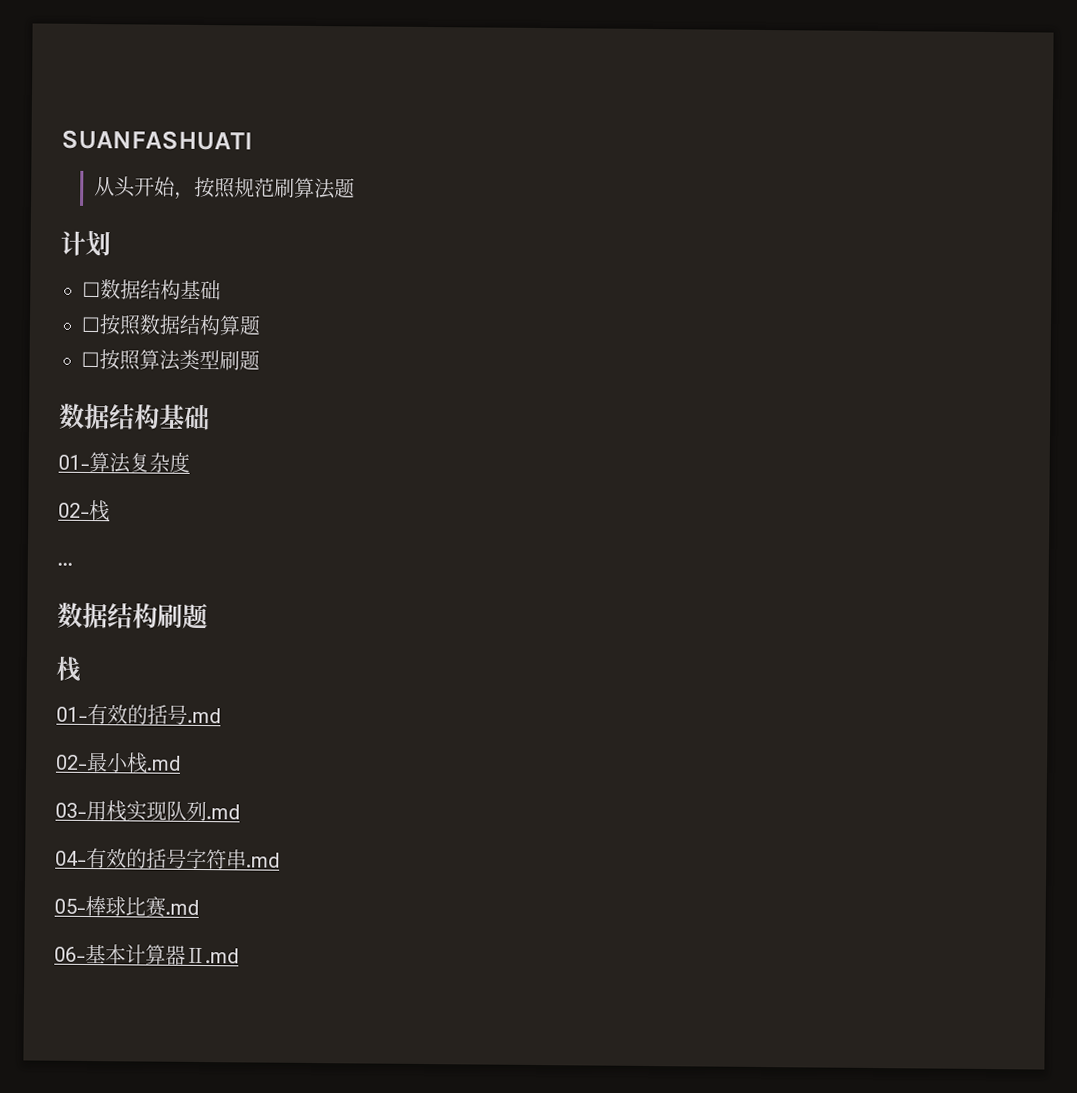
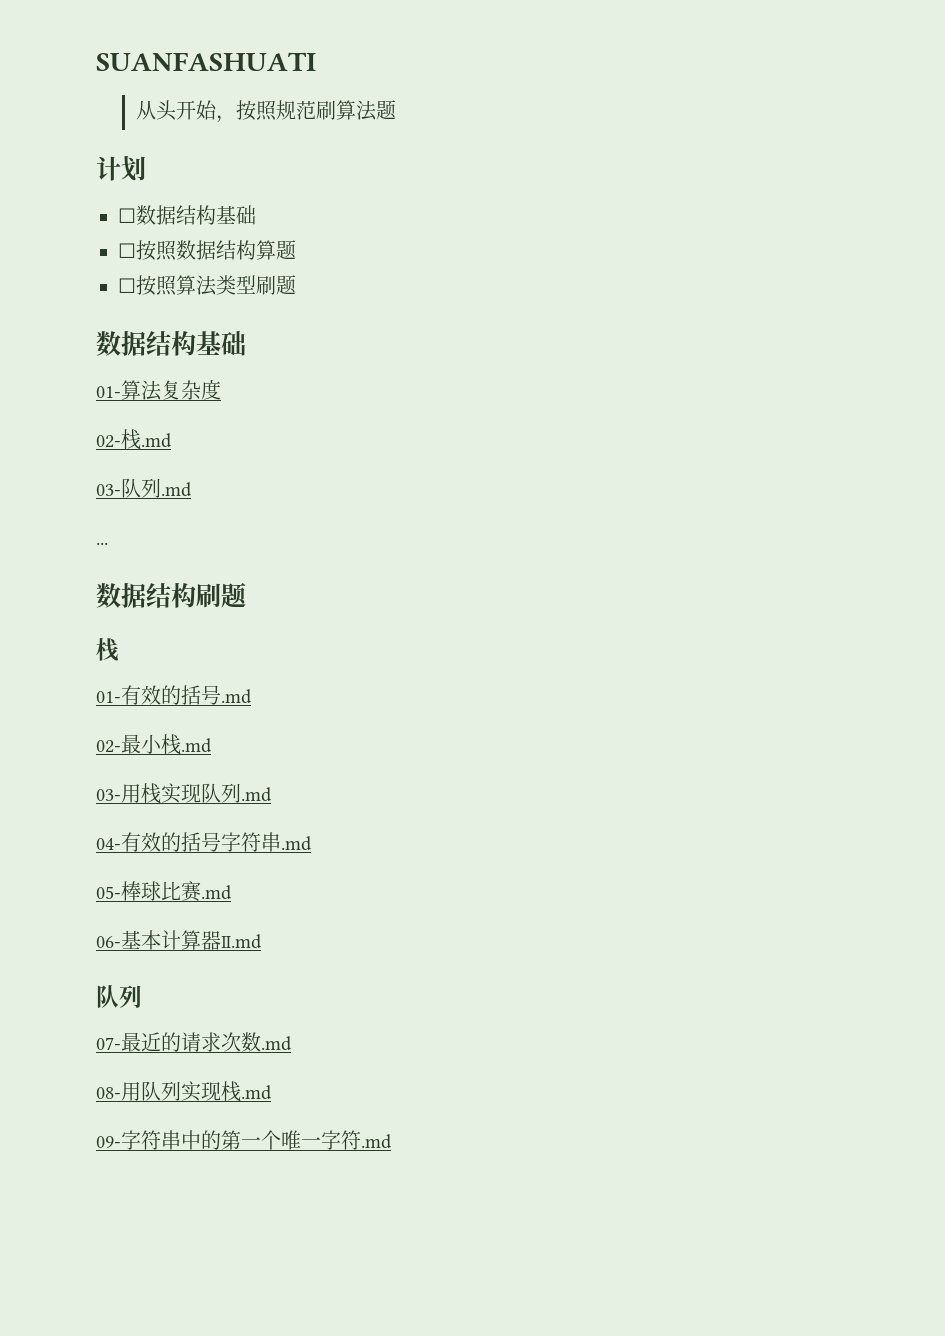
(110, 511) none -> [141,433,172,448] [96,478,192,498] .md // 03-队列.md
(239, 955) none -> [96,985,142,1008] [96,1032,292,1052] [96,1081,272,1102] [96,1130,392,1150] // 队列 // 07-最近的请求次数.md // 08-用队列实现栈.md // 09-字符串中的第一个唯一字符.md

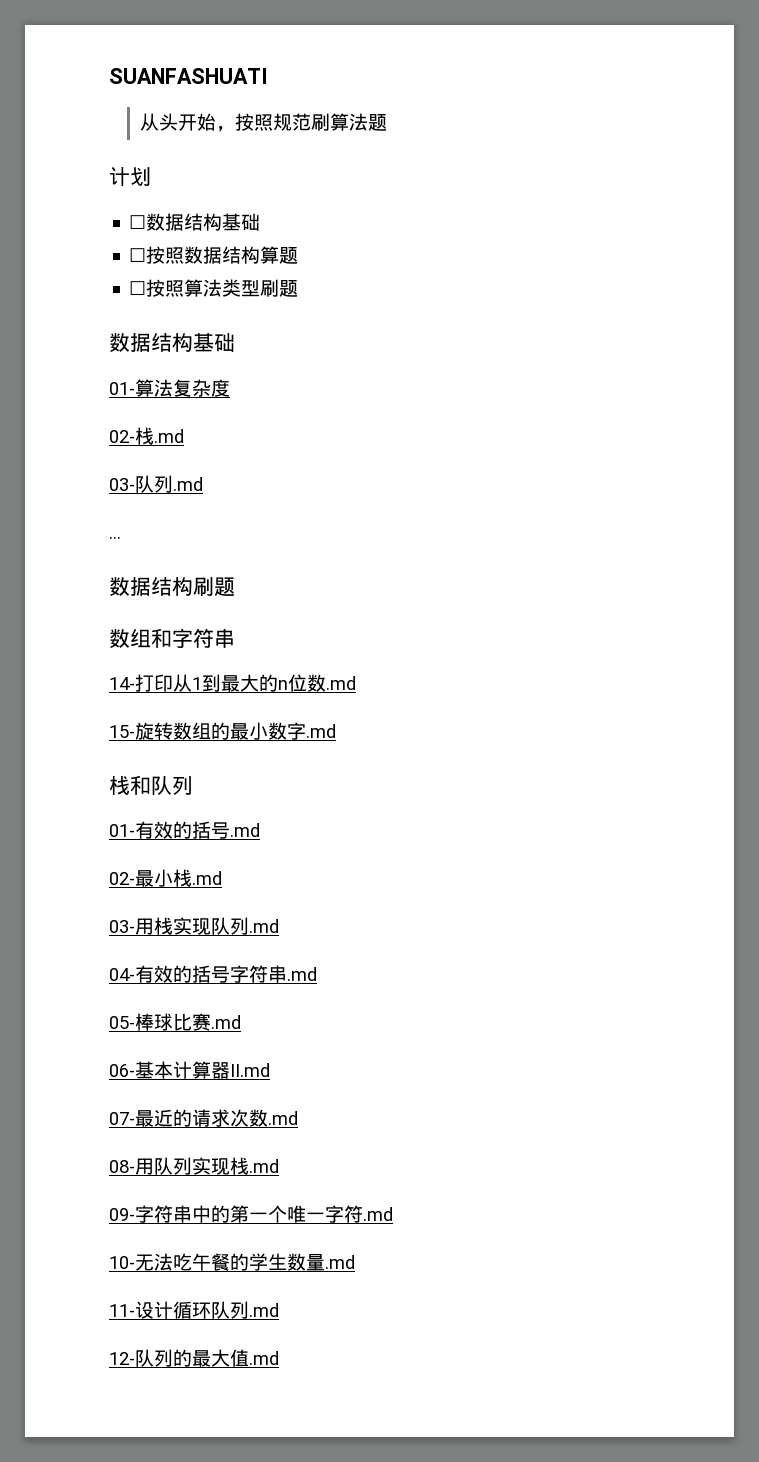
[96,638,119,662] // 栈 -> [109,628,235,648] [109,674,356,692] [109,722,336,740] [109,775,193,796] // 数组和字符串 // 14-打印从1到最大的n位数.md // 15-旋转数组的最小数字.md // 栈和队列
[96,985,142,1008] // 队列 -> (270, 1070) none
(392, 1141) none -> [109,1253,355,1271] [109,1301,279,1319] [109,1349,279,1367] // 10-无法吃午餐的学生数量.md // 11-设计循环队列.md // 12-队列的最大值.md

